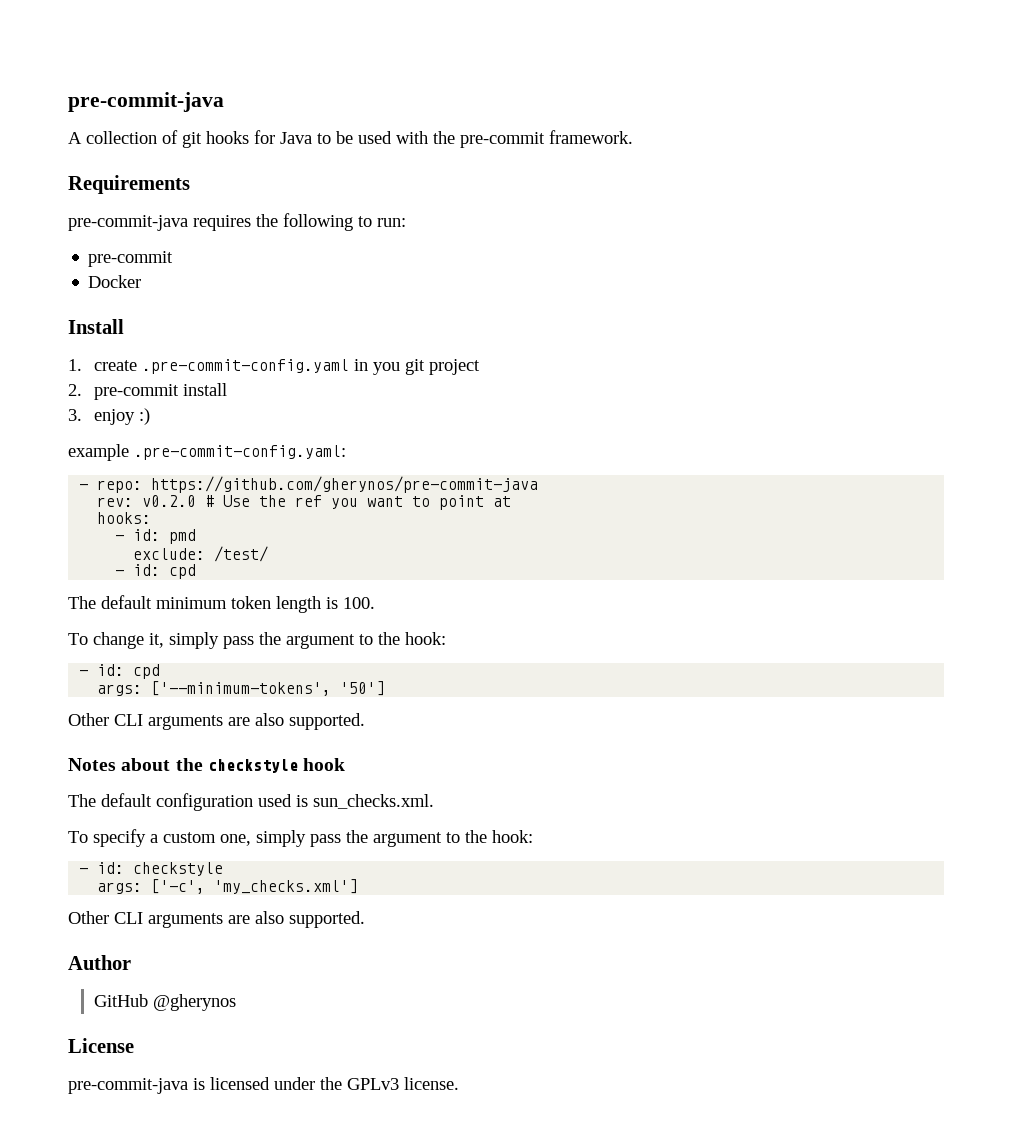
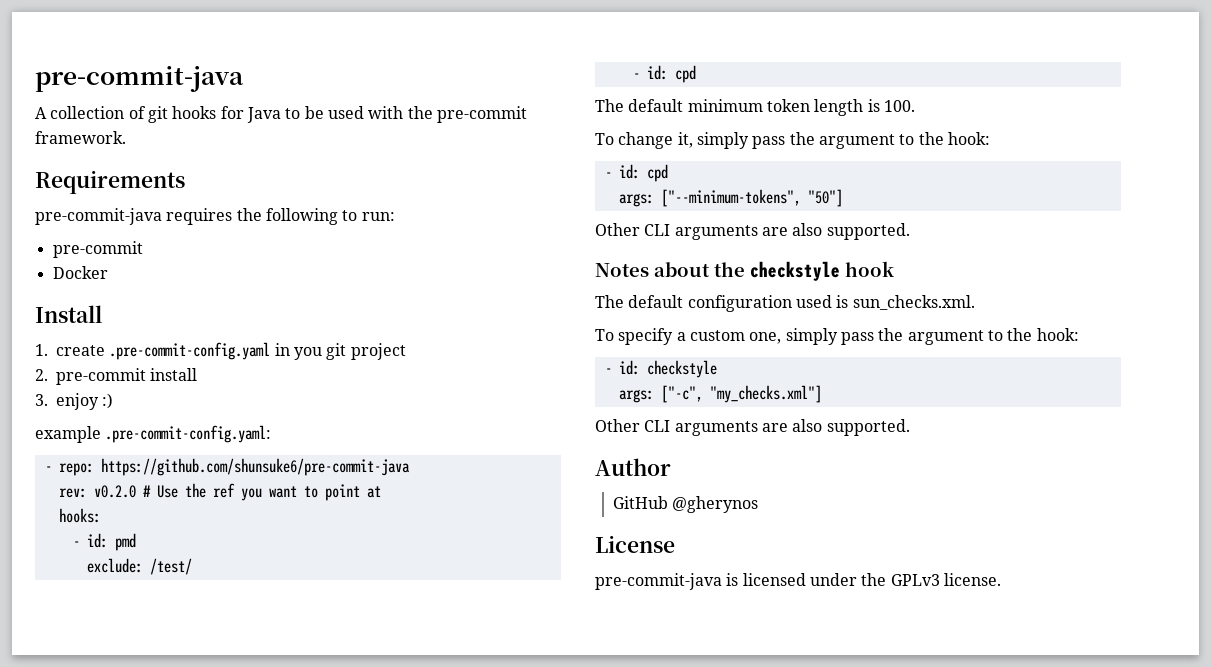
[151,476,539,493] https://github.com/gherynos/pre-commit-java -> [100,458,410,476] https://github.com/shunsuke6/pre-commit-java
[151,681,386,696] ['--minimum-tokens', '50'] -> [660,189,843,207] ["--minimum-tokens", "50"]
[151,879,359,894] ['-c', 'my_checks.xml'] -> [660,385,822,403] ["-c", "my_checks.xml"]

